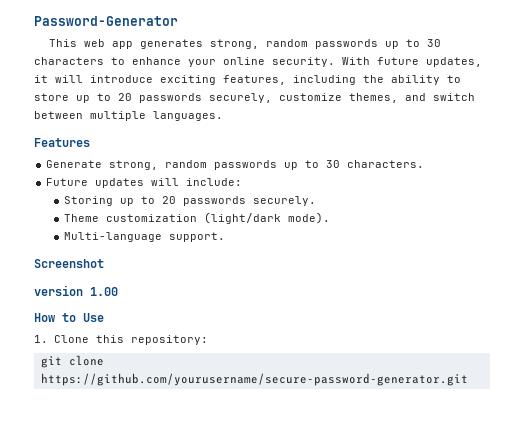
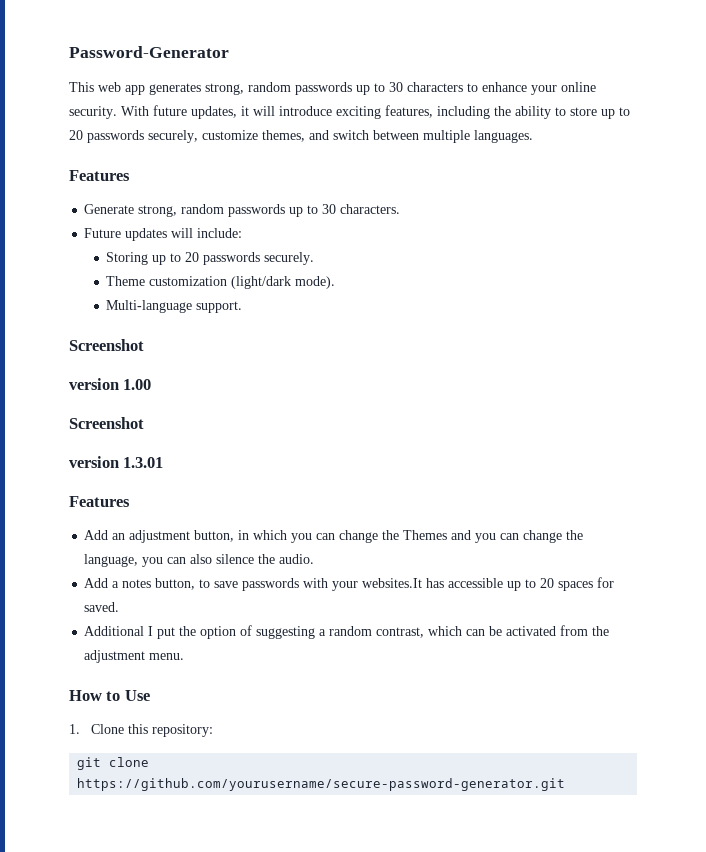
(118, 291) none -> [69,417,144,429] [69,456,164,468] [69,496,130,507] [84,530,584,543] [84,554,315,567] [84,577,615,591] [84,602,120,612] [84,625,610,639] [84,650,185,663] // Screenshot // version 1.3.01 // Features // Add an adjustment button, in which you can change the Themes and you can change the language, you can also silence the audio. // Add a notes button, to save passwords with your websites.It has accessible up to 20 spaces for saved. // Additional I put the option of suggesting a random contrast, which can be activated from the adjustment menu.

